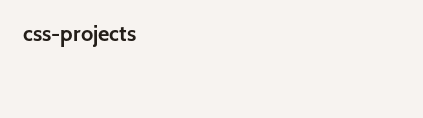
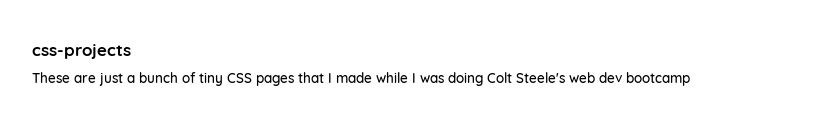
(136, 36) none -> [32,72,690,86] // These are just a bunch of tiny CSS pages that I made while I was doing Colt Steele's web dev bootcamp

